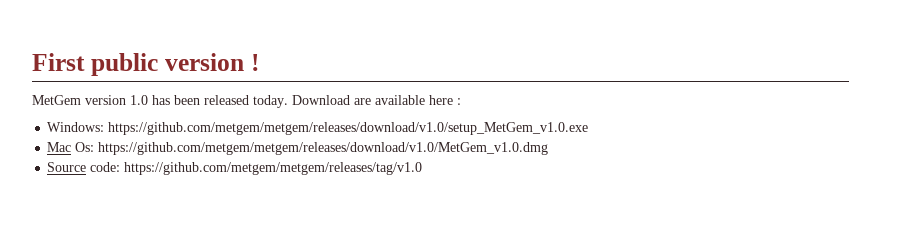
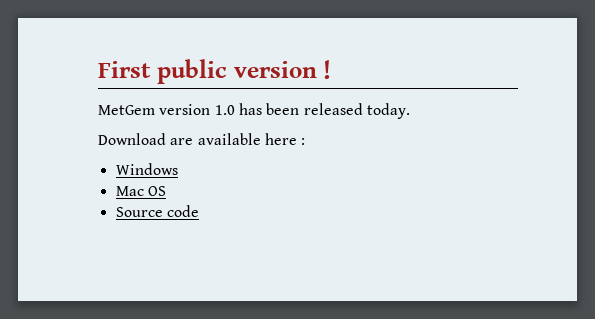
(288, 101) none -> (410, 111) //
[47,122,589,135] Windows: https://github.com/metgem/metgem/releases/download/v1.0/setup_MetGem_v1.0.exe -> [115,163,178,175] Windows
[75,142,549,155] Os: https://github.com/metgem/metgem/releases/download/v1.0/MetGem_v1.0.dmg -> [147,186,166,196] OS
[90,162,423,175] code: https://github.com/metgem/metgem/releases/tag/v1.0 -> [166,205,199,217] code

